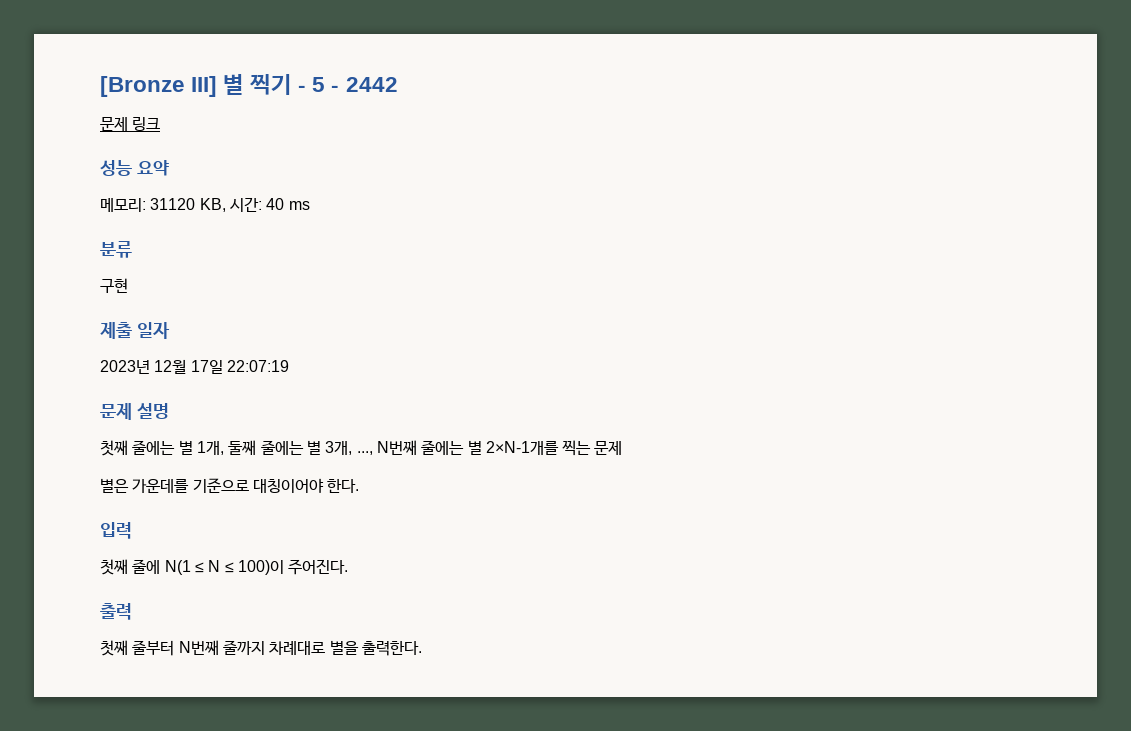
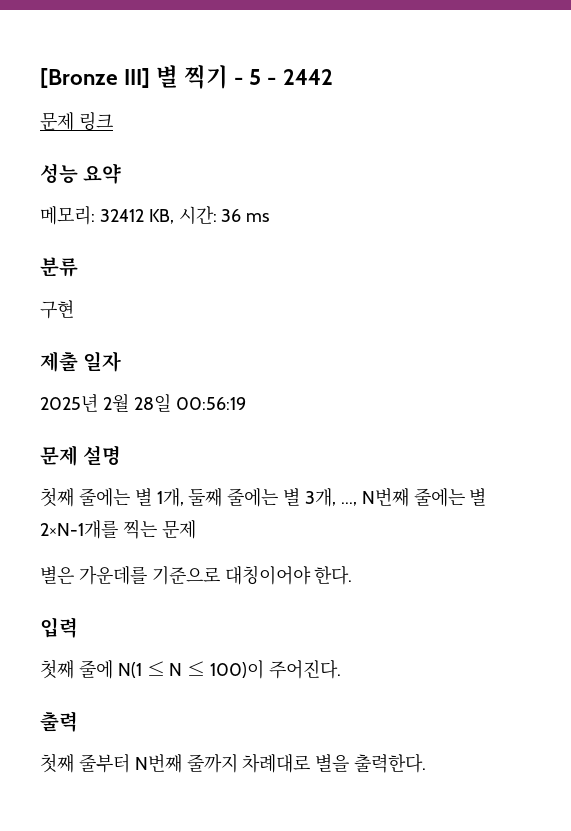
[150,198,196,210] 31120 -> [99,209,144,222] 32412
[266,198,285,210] 40 -> [221,209,242,222] 36
[100,359,289,374] 2023년 12월 17일 22:07:19 -> [40,393,246,412] 2025년 2월 28일 00:56:19

